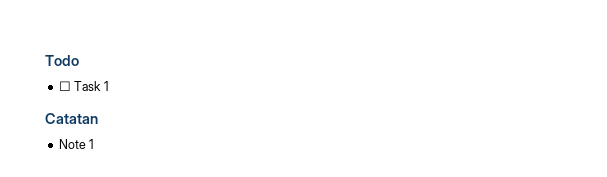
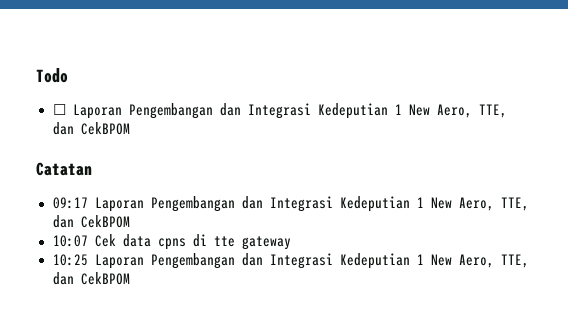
[74,81,109,91] [45,113,98,124] [58,139,95,149] Task 1 // Catatan // Note 1 -> [72,103,507,119] [52,122,130,135] [36,162,92,176] [52,196,529,212] [52,215,130,228] [52,234,291,250] [52,253,529,269] [52,272,130,285] Laporan Pengembangan dan Integrasi Kedeputian 1 New Aero, TTE, dan CekBPOM // Catatan // 09:17 Laporan Pengembangan dan Integrasi Kedeputian 1 New Aero, TTE, dan CekBPOM // 10:07 Cek data cpns di tte gateway // 10:25 Laporan Pengembangan dan Integrasi Kedeputian 1 New Aero, TTE, dan CekBPOM

